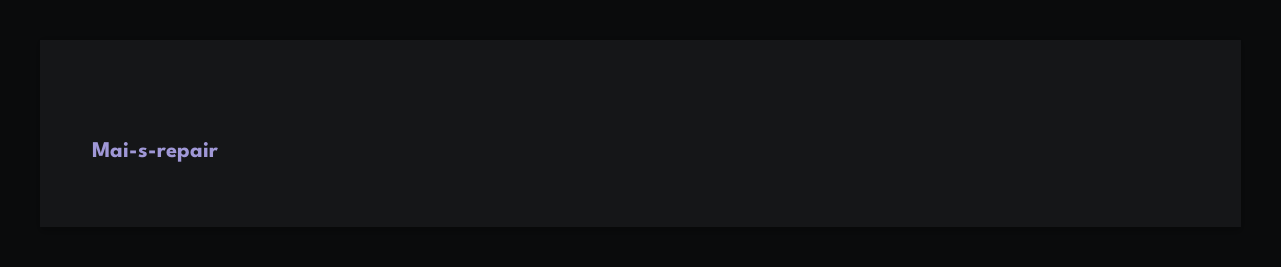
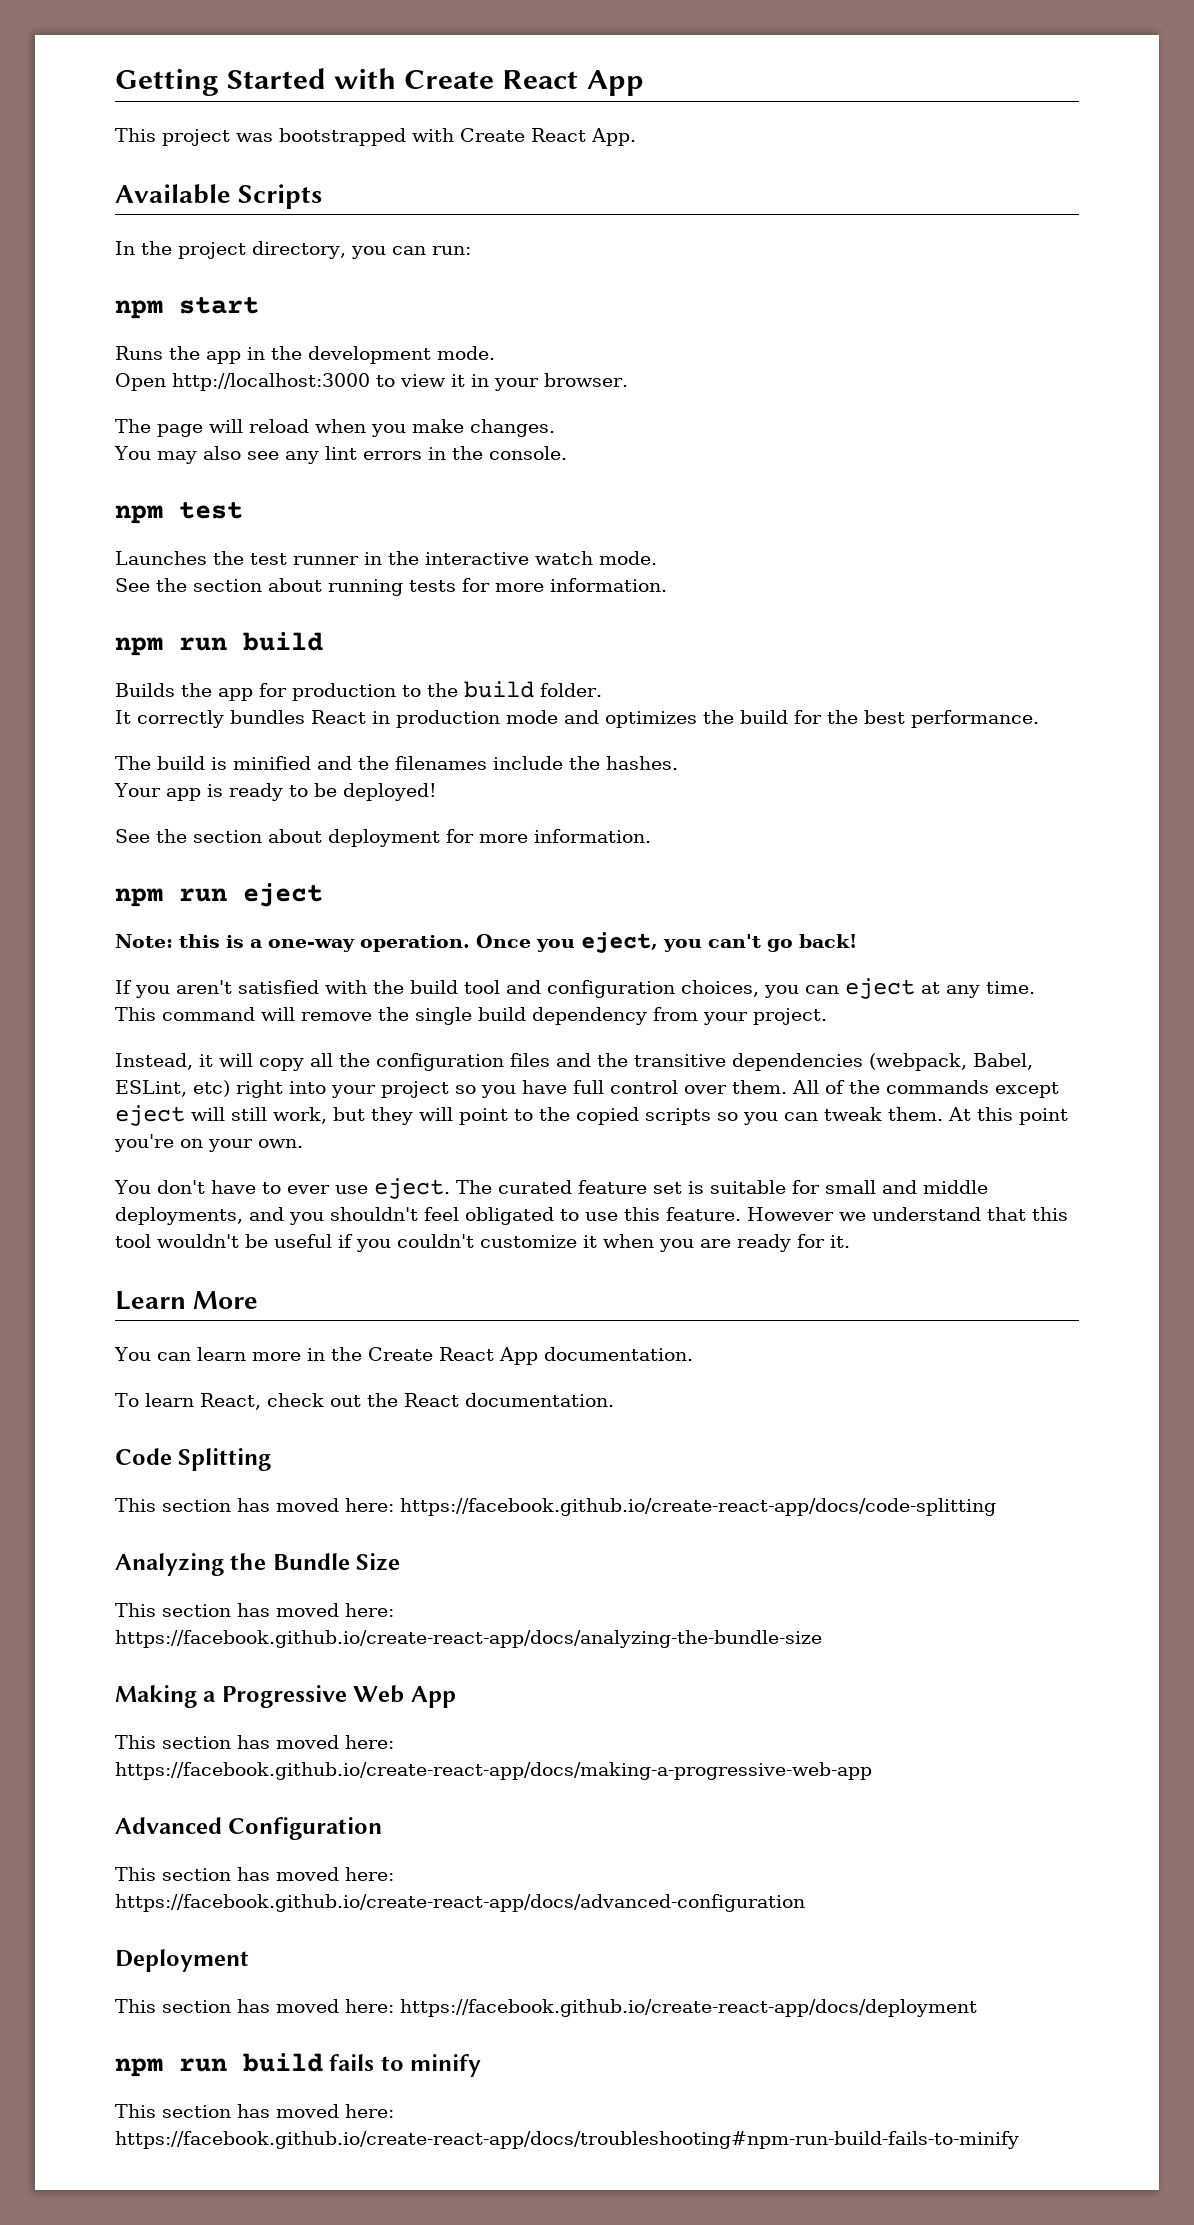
[92,142,218,162] Mai-s-repair -> [115,68,644,96] [115,128,636,146] [115,184,323,209] [115,241,471,259] [115,297,259,319] [115,346,495,364] [115,373,628,391] [115,419,555,437] [114,446,567,464] [115,502,243,524] [115,551,657,565] [115,578,667,596] [115,632,323,656] [115,681,602,701] [115,710,1039,728] [115,756,678,770] [114,783,437,801] [115,829,651,847] [115,883,323,907] [115,932,857,953] [115,978,1035,999] [115,1007,827,1025] [115,1053,1033,1071] [115,1080,1059,1098] [115,1105,1068,1126] [114,1134,303,1152] [114,1178,988,1199] [115,1207,1068,1225] [115,1234,850,1252] [115,1291,259,1310] [114,1347,693,1365] [115,1393,614,1410] [115,1448,272,1471] [115,1498,996,1516] [115,1553,401,1576] [115,1603,394,1617] [115,1630,822,1648] [115,1685,456,1708] [115,1735,394,1749] [115,1762,872,1780] [115,1817,383,1840] [115,1867,394,1881] [115,1894,805,1912] [115,1949,249,1972] [115,1999,977,2017] [115,2053,482,2077] [115,2104,394,2118] [115,2131,1019,2149] Getting Started with Create React App // This project was bootstrapped with Create React App. // Available Scripts // In the project directory, you can run: // npm start // Runs the app in the development mode. // Open http://localhost:3000 to view it in your browser. // The page will reload when you make changes. // You may also see any lint errors in the console. // npm test // Launches the test runner in the interactive watch mode. // See the section about running tests for more information. // npm run build // Builds the app for production to the build folder. // It correctly bundles React in production mode and optimizes the build for the best performance. // The build is minified and the filenames include the hashes. // Your app is ready to be deployed! // See the section about deployment for more information. // npm run eject // Note: this is a one-way operation. Once you eject, you can't go back! // If you aren't satisfied with the build tool and configuration choices, you can eject at any time. This command will remove the single build dependency from your project. // Instead, it will copy all the configuration files and the transitive dependencies (webpack, Babel, ESLint, etc) right into your project so you have full control over them. All of the commands except eject will still work, but they will point to the copied scripts so you can tweak them. At this point you're on your own. // You don't have to ever use eject. The curated feature set is suitable for small and middle deployments, and you shouldn't feel obligated to use this feature. However we understand that this tool wouldn't be useful if you couldn't customize it when you are ready for it. // Learn More // You can learn more in the Create React App documentation. // To learn React, check out the React documentation. // Code Splitting // This section has moved here: https://facebook.github.io/create-react-app/docs/code-splitting // Analyzing the Bundle Size // This section has moved here: https://facebook.github.io/create-react-app/docs/analyzing-the-bundle-size // Making a Progressive Web App // This section has moved here: https://facebook.github.io/create-react-app/docs/making-a-progressive-web-app // Advanced Configuration // This section has moved here: https://facebook.github.io/create-react-app/docs/advanced-configuration // Deployment // This section has moved here: https://facebook.github.io/create-react-app/docs/deployment // npm run build fails to minify // This section has moved here: https://facebook.github.io/create-react-app/docs/troubleshooting#npm-run-build-fails-to-minify

